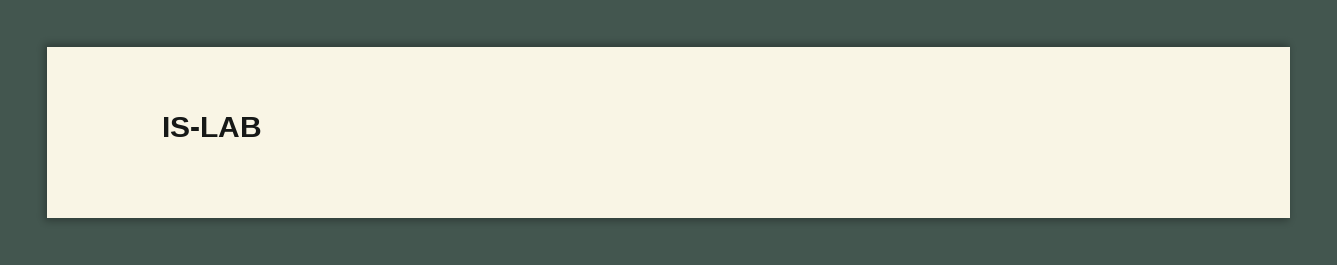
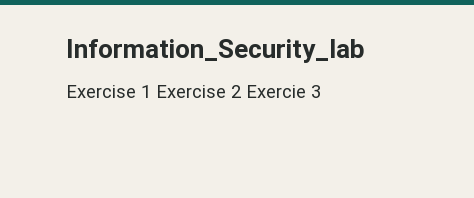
[162,117,262,137] IS-LAB -> [66,39,365,63] [66,85,321,98] Information_Security_lab // Exercise 1 Exercise 2 Exercie 3

